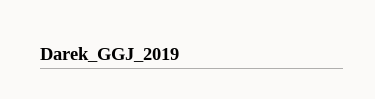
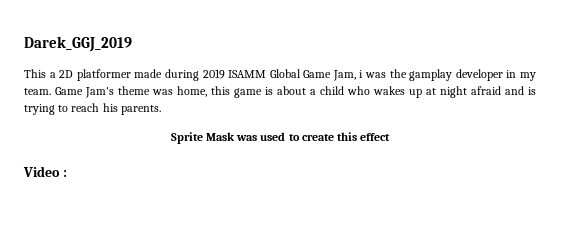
(179, 54) none -> [24,69,536,81] [24,86,536,98] [24,103,161,115] [170,132,391,144] [23,166,67,177] // This a 2D platformer made during 2019 ISAMM Global Game Jam, i was the gamplay developer in my team. Game Jam's theme was home, this game is about a child who wakes up at night afraid and is trying to reach his parents. // Sprite Mask was used to create this effect // Video :

